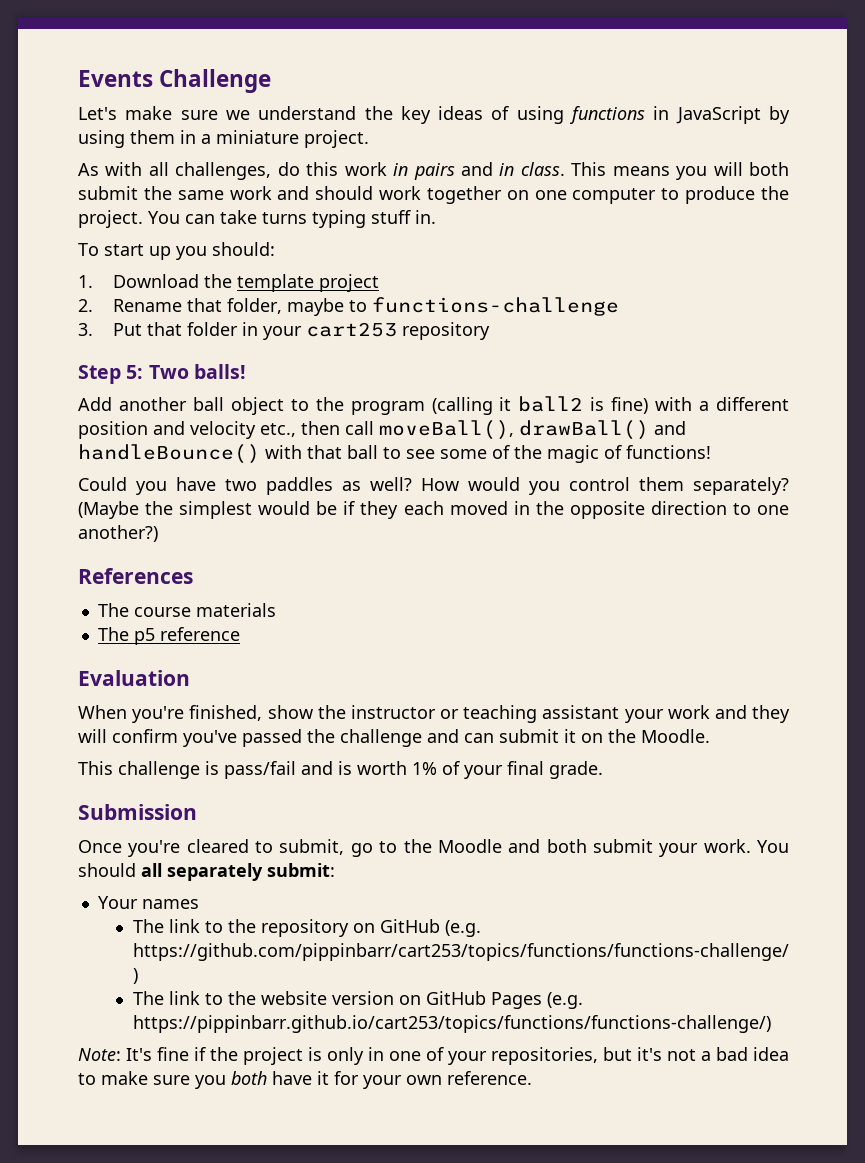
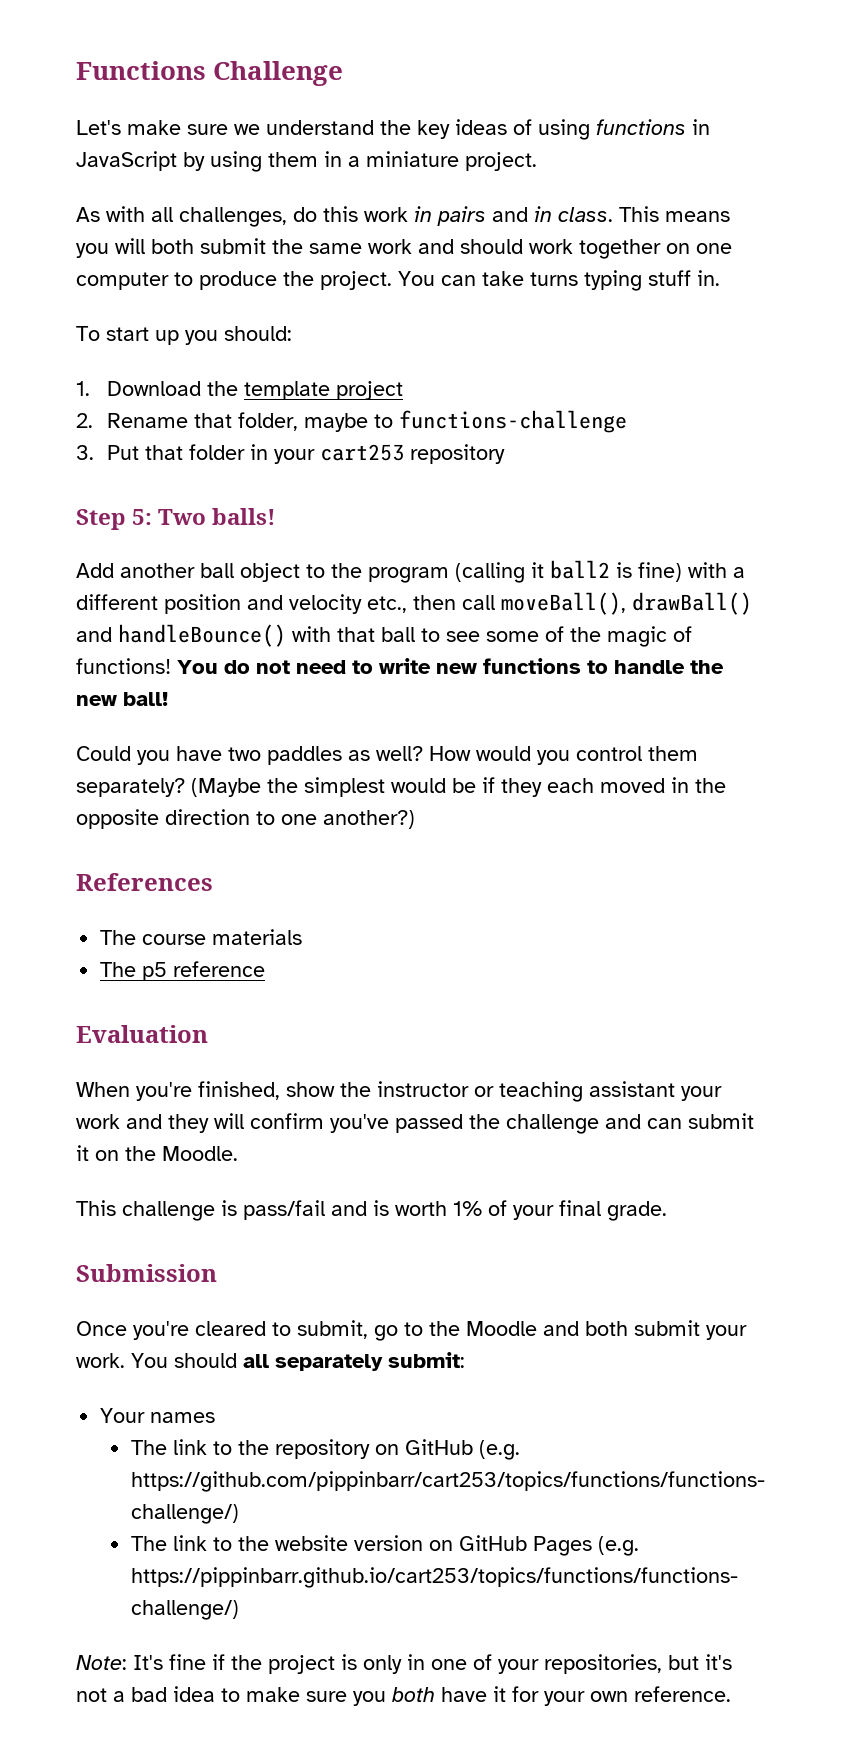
[78,70,153,87] Events -> [76,61,206,80] Functions
(711, 452) none -> [177,658,724,674] [76,692,168,706] You do not need to write new functions to handle the new ball!

